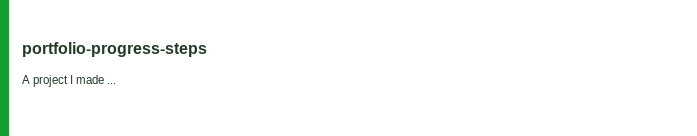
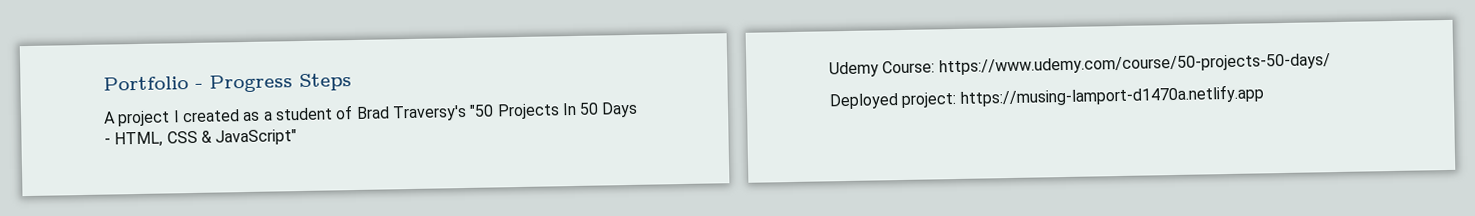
[22,42,207,57] portfolio-progress-steps -> [103,73,352,93] Portfolio - Progress Steps
[76,75,117,84] made ... -> [181,101,639,123] [104,129,298,148] [829,53,1331,78] [829,84,1264,110] created as a student of Brad Traversy's "50 Projects In 50 Days - HTML, CSS & JavaScript" // Udemy Course: https://www.udemy.com/course/50-projects-50-days/ // Deployed project: https://musing-lamport-d1470a.netlify.app

